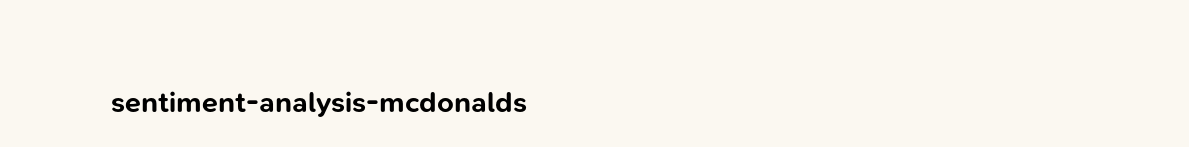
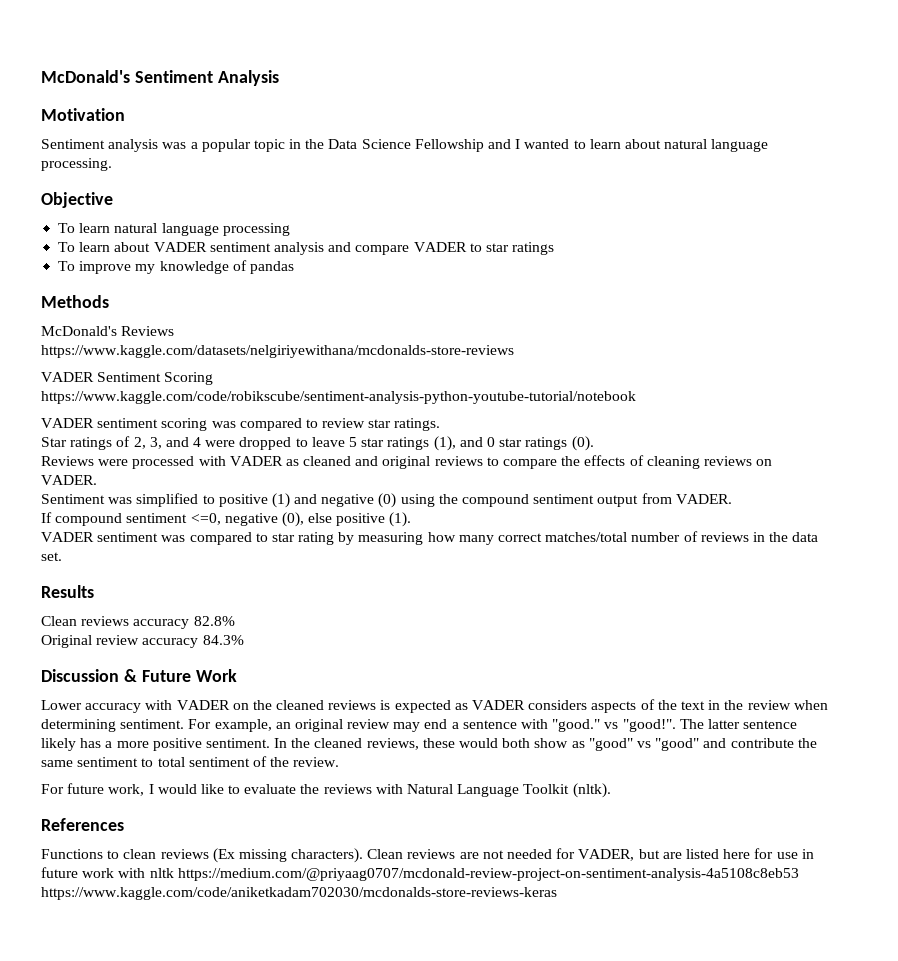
[111,91,527,117] sentiment-analysis-mcdonalds -> [41,70,279,86] [41,108,125,121] [41,139,769,152] [41,158,112,171] [41,192,113,208] [58,223,290,236] [58,242,555,255] [58,260,294,274] [41,295,109,308] [41,326,175,336] [41,345,514,358] [41,372,214,385] [41,391,636,404] [41,418,441,431] [41,436,594,451] [41,455,773,469] [41,475,97,485] [41,493,732,508] [41,512,412,527] [41,531,819,545] [41,552,62,561] [41,585,94,598] [41,616,235,629] [41,635,244,648] [41,669,237,682] [41,699,828,713] [41,719,798,732] [41,738,817,751] [41,756,340,767] [41,783,611,798] [41,818,124,831] [41,848,814,863] [41,867,799,881] [41,887,557,900] McDonald's Sentiment Analysis // Motivation // Sentiment analysis was a popular topic in the Data Science Fellowship and I wanted to learn about natural language processing. // Objective // To learn natural language processing // To learn about VADER sentiment analysis and compare VADER to star ratings // To improve my knowledge of pandas // Methods // McDonald's Reviews // https://www.kaggle.com/datasets/nelgiriyewithana/mcdonalds-store-reviews // VADER Sentiment Scoring // https://www.kaggle.com/code/robikscube/sentiment-analysis-python-youtube-tutorial/notebook // VADER sentiment scoring was compared to review star ratings. // Star ratings of 2, 3, and 4 were dropped to leave 5 star ratings (1), and 0 star ratings (0). // Reviews were processed with VADER as cleaned and original reviews to compare the effects of cleaning reviews on VADER. // Sentiment was simplified to positive (1) and negative (0) using the compound sentiment output from VADER. // If compound sentiment <=0, negative (0), else positive (1). // VADER sentiment was compared to star rating by measuring how many correct matches/total number of reviews in the data set. // Results // Clean reviews accuracy 82.8% // Original review accuracy 84.3% // Discussion & Future Work // Lower accuracy with VADER on the cleaned reviews is expected as VADER considers aspects of the text in the review when determining sentiment. For example, an original review may end a sentence with "good." vs "good!". The latter sentence likely has a more positive sentiment. In the cleaned reviews, these would both show as "good" vs "good" and contribute the same sentiment to total sentiment of the review. // For future work, I would like to evaluate the reviews with Natural Language Toolkit (nltk). // References // Functions to clean reviews (Ex missing characters). Clean reviews are not needed for VADER, but are listed here for use in future work with nltk https://medium.com/@priyaag0707/mcdonald-review-project-on-sentiment-analysis-4a5108c8eb53 https://www.kaggle.com/code/aniketkadam702030/mcdonalds-store-reviews-keras

